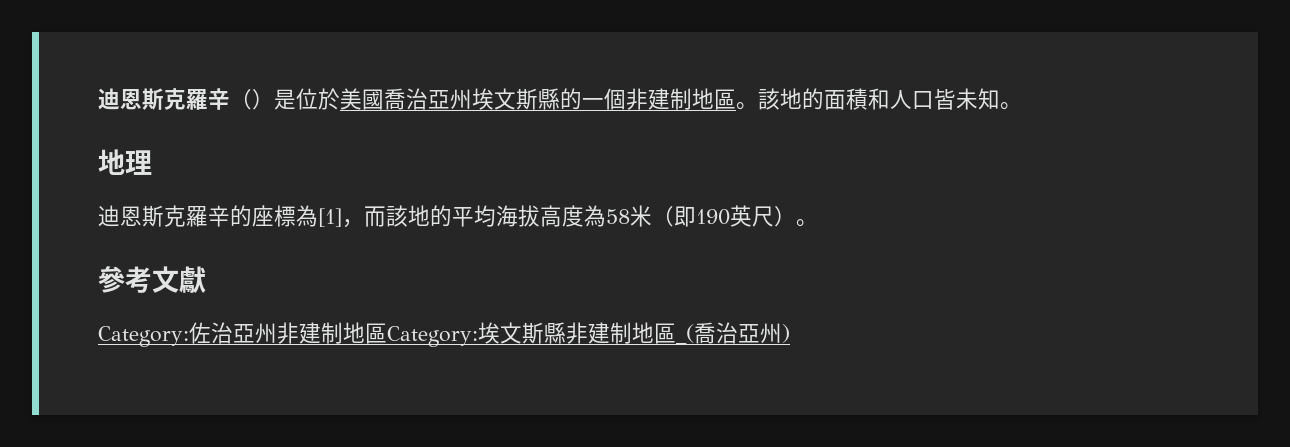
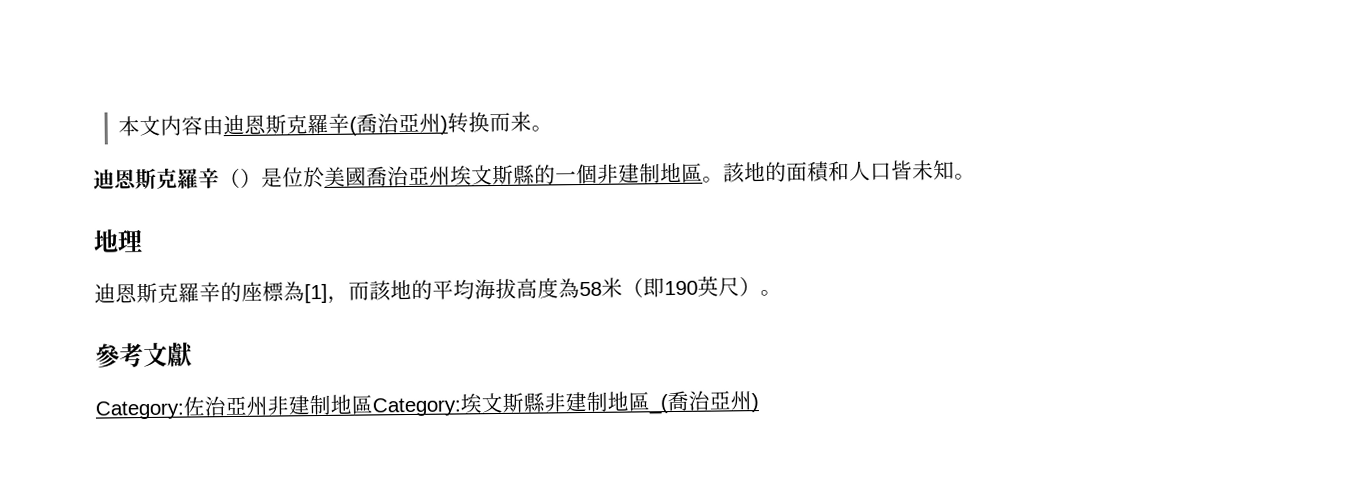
(98, 99) none -> [118,111,554,137] 本文内容由迪恩斯克羅辛(喬治亞州)转换而来。 //

